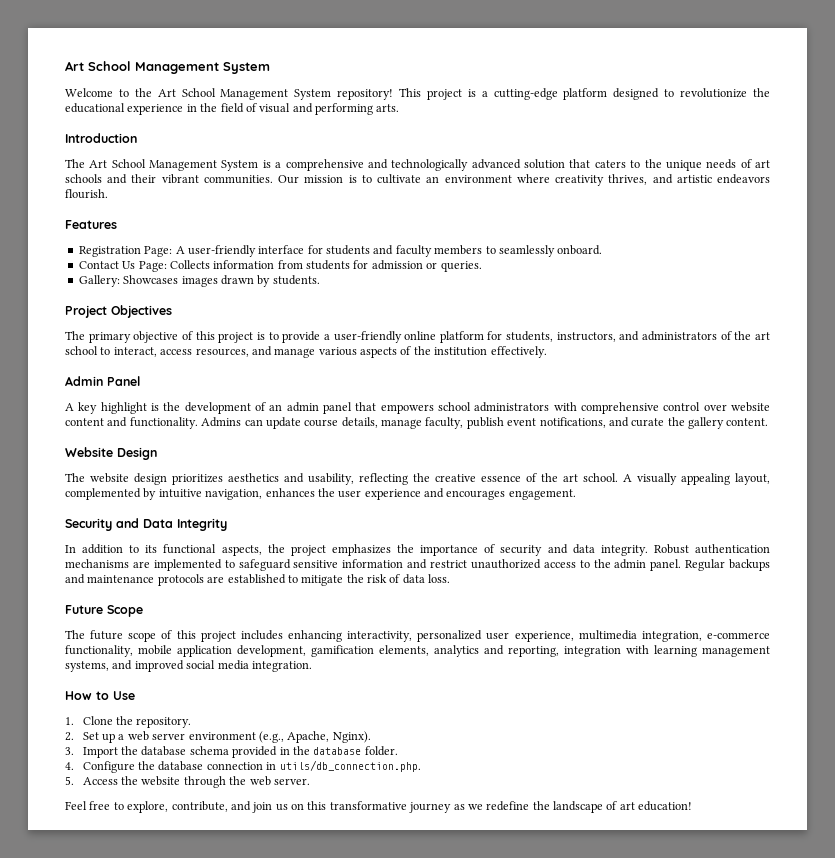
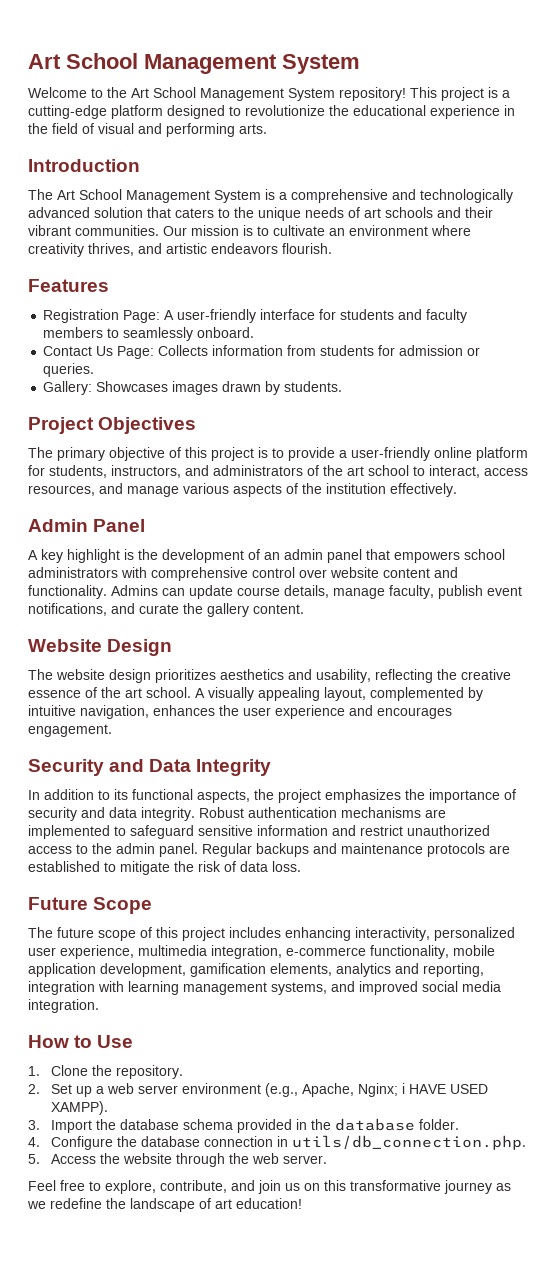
[332,731,371,743] Nginx). -> [358,1083,489,1097] [51,1101,109,1115] Nginx; i HAVE USED XAMPP).

